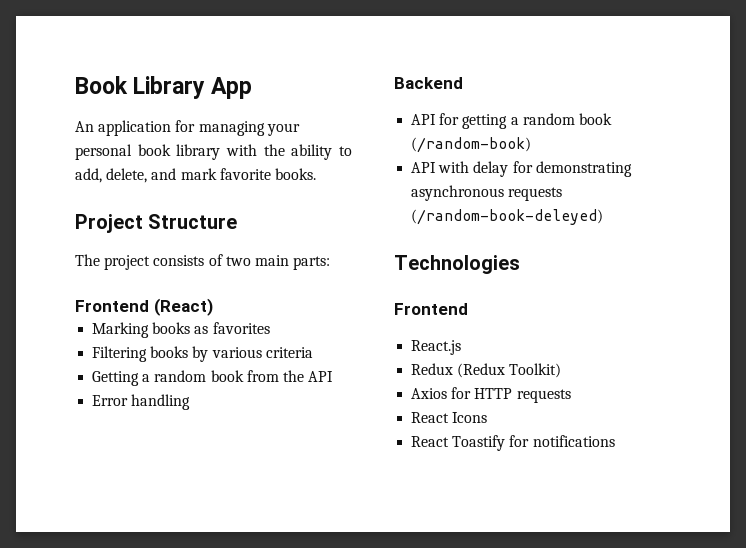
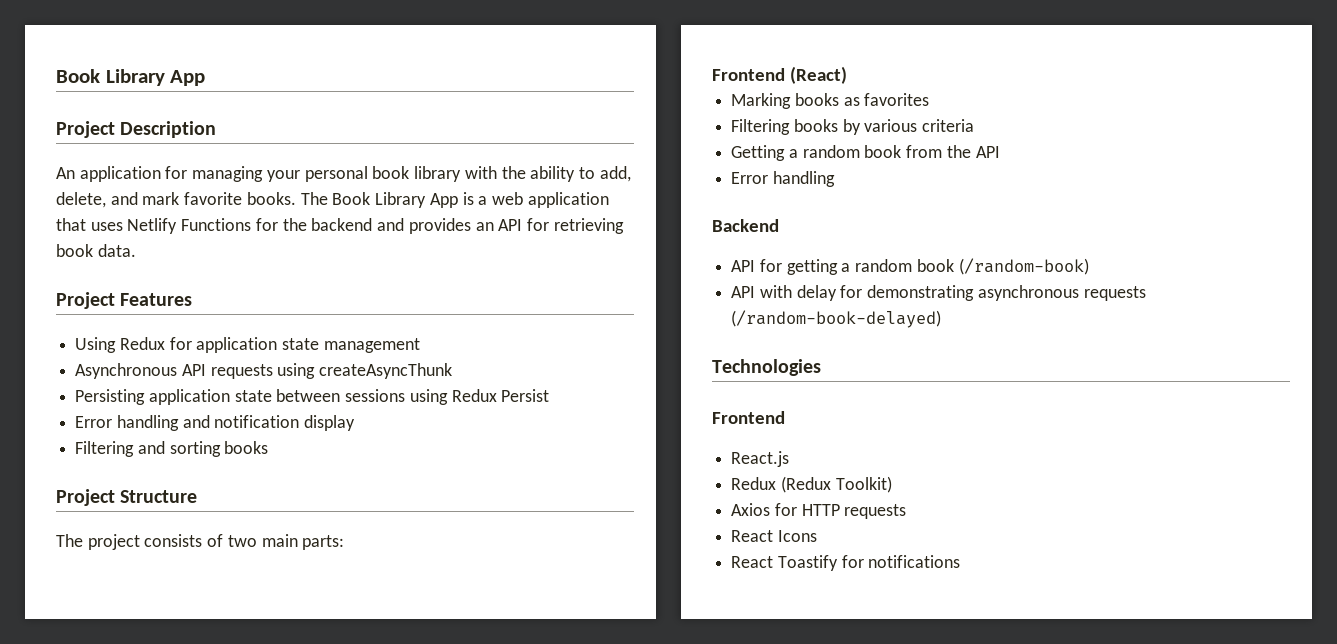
[75,76,253,99] Book Library App -> [56,69,206,86] [56,121,217,138] Book Library App // Project Description
(316, 174) none -> [300,192,609,208] [56,218,624,234] [56,244,136,257] [56,292,193,309] [75,337,420,353] [75,363,453,379] [75,389,550,405] [75,415,356,431] [75,441,269,457] The Book Library App is a web application that uses Netlify Functions for the backend and provides an API for retrieving book data. // Project Features // Using Redux for application state management // Asynchronous API requests using createAsyncThunk // Persisting application state between sessions using Redux Persist // Error handling and notification display // Filtering and sorting books
[411,209,604,225] (/random-book-deleyed) -> [731,310,942,328] (/random-book-delayed)

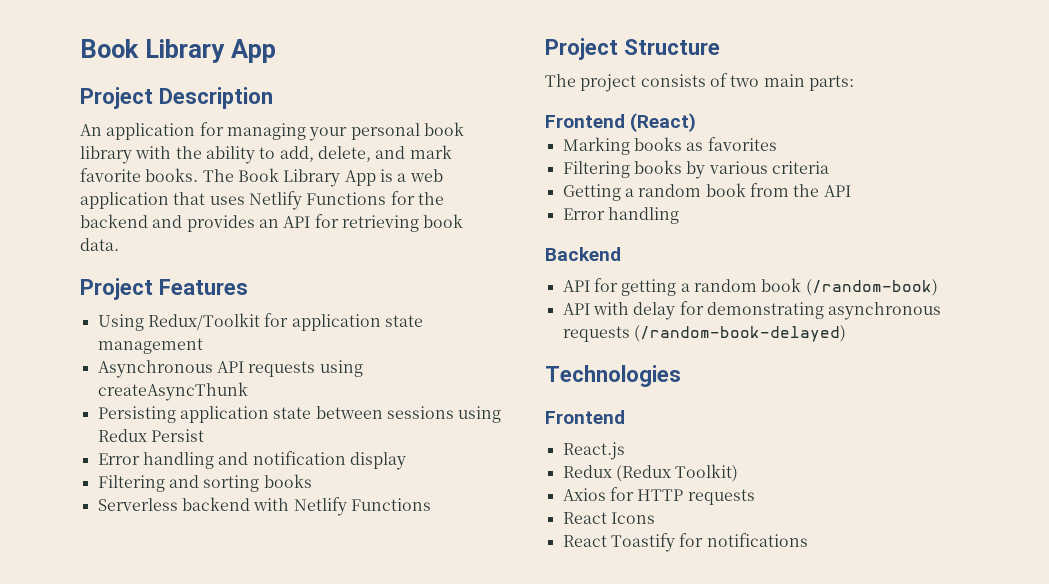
[119,337,165,350] Redux -> [147,313,260,330] Redux/Toolkit
(269, 447) none -> [97,497,431,516] // Serverless backend with Netlify Functions

